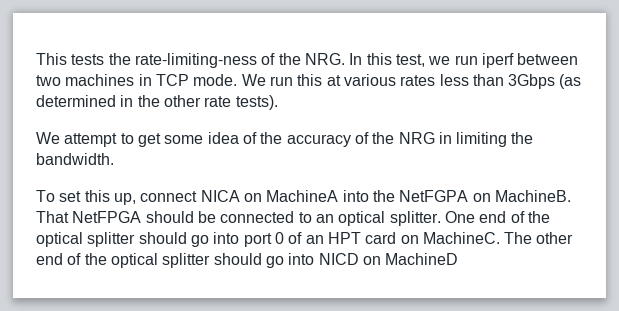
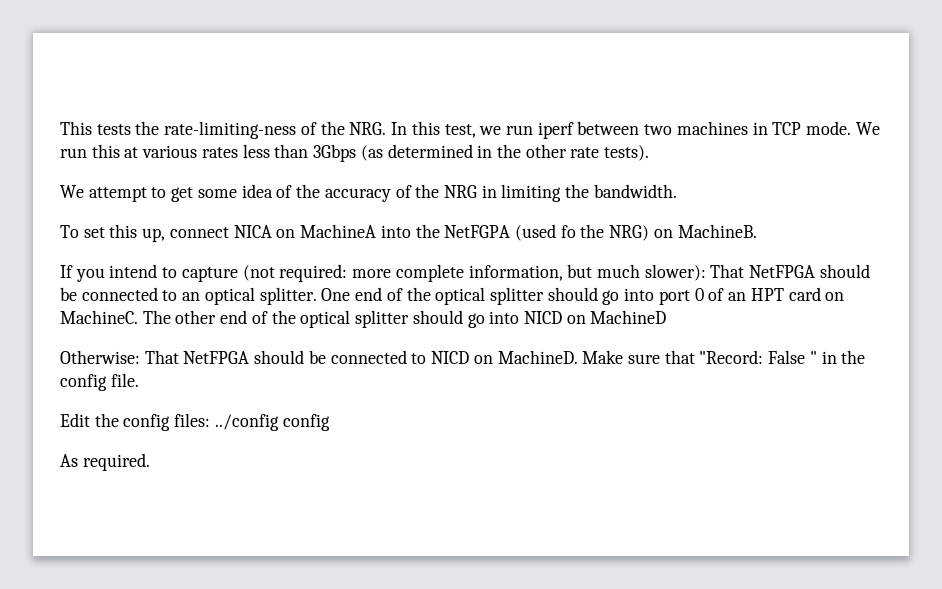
[472,190,571,202] on MachineB. -> [514,224,757,241] [60,264,706,282] (used fo the NRG) on MachineB. // If you intend to capture (not required: more complete information, but much slower):
(459, 259) none -> [60,350,866,364] [60,373,139,391] [60,413,330,431] [60,453,150,471] // Otherwise: That NetFPGA should be connected to NICD on MachineD. Make sure that "Record: False " in the config file. // Edit the config files: ../config config // As required.

